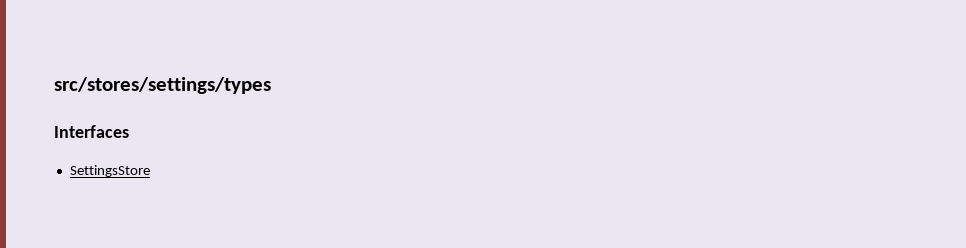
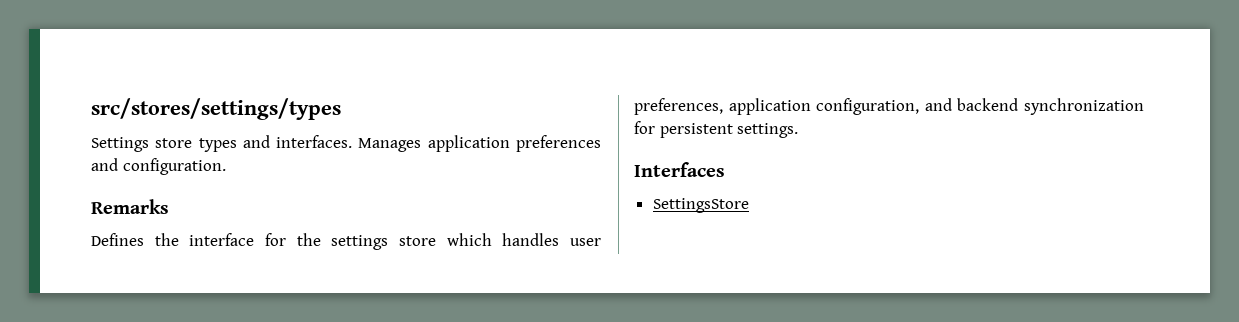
(271, 85) none -> [91,135,601,152] [91,158,226,175] [91,199,169,214] [91,233,601,250] [634,98,1144,115] [634,121,799,138] // Settings store types and interfaces. Manages application preferences and configuration. // Remarks // Defines the interface for the settings store which handles user preferences, application configuration, and backend synchronization for persistent settings.

